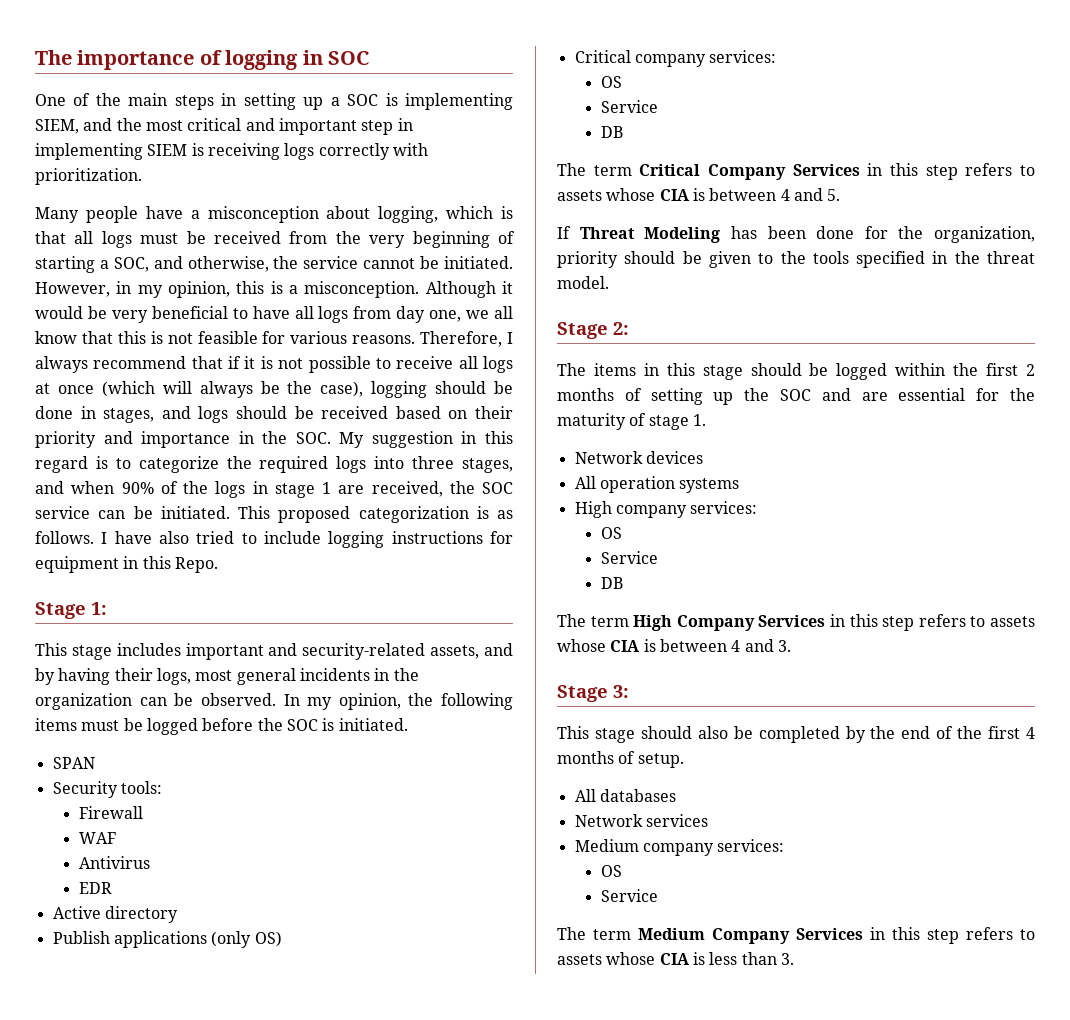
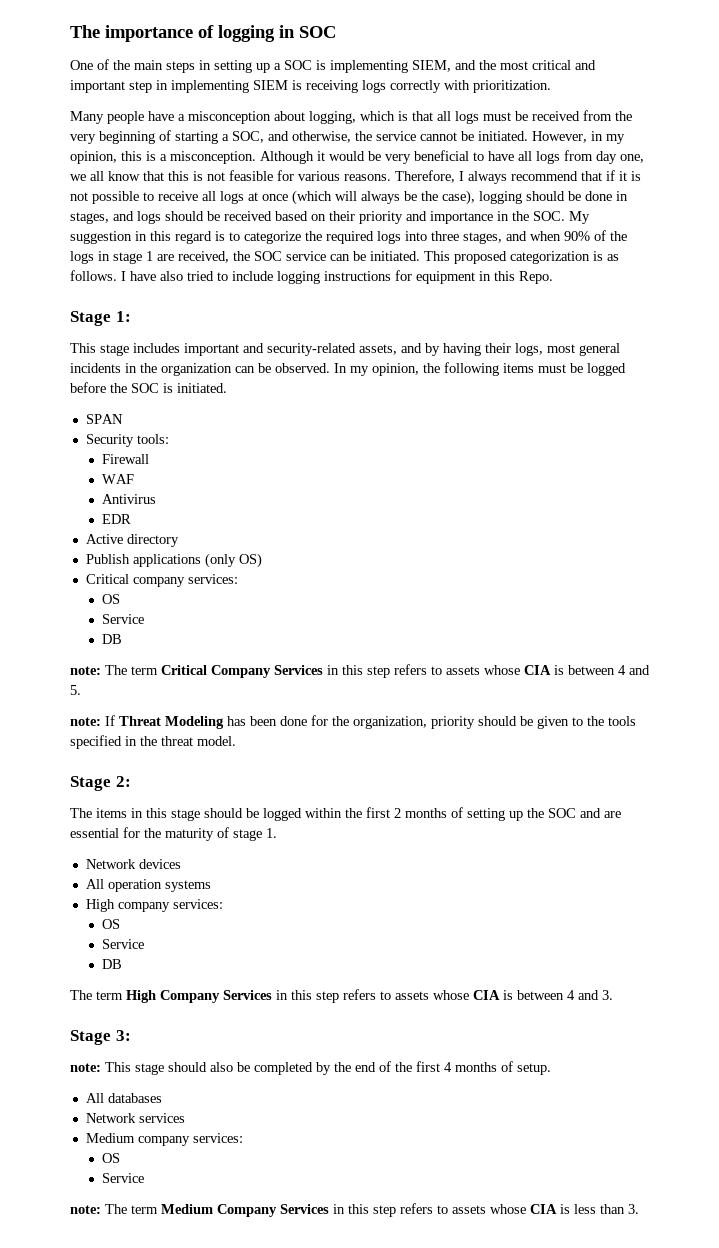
(623, 132) none -> [70,666,101,675] note:
(841, 195) none -> [70,717,101,726] note:
(629, 691) none -> [70,1063,101,1072] note:
(658, 895) none -> [70,1205,101,1214] note:

